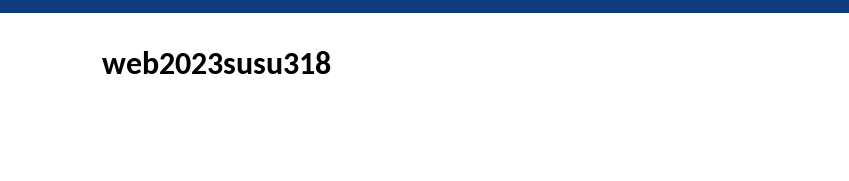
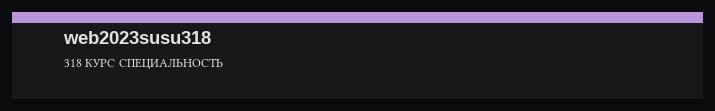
(331, 62) none -> [64,58,223,69] // 318 КУРС СПЕЦИАЛЬНОСТЬ

